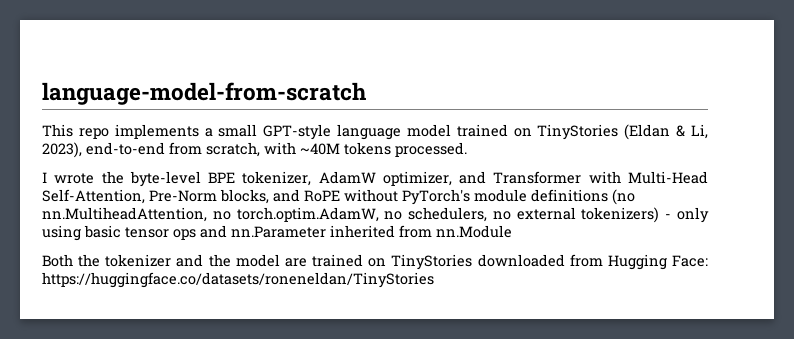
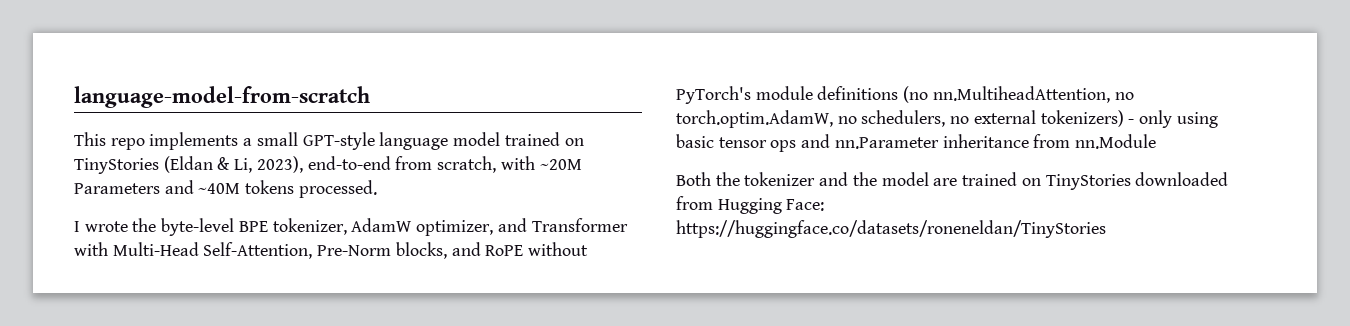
(296, 148) none -> [539,159,582,170] [74,180,194,194] ~20M Parameters and
[330,225,395,238] inherited -> [942,134,1029,148] inheritance

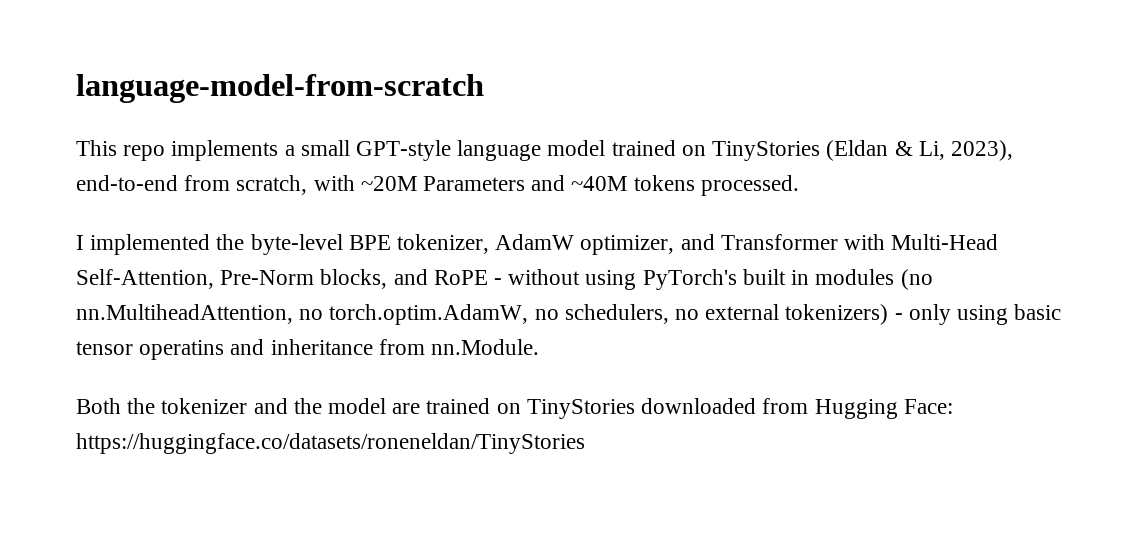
[84,221,128,232] wrote -> [90,234,211,255] implemented
[528,242,589,256] [676,86,899,104] without PyTorch's module definitions -> [494,269,895,290] - without using PyTorch's built in modules
[770,134,939,152] ops and nn.Parameter -> [139,339,265,360] operatins and
[1075,134,1157,149] nn.Module -> [431,339,540,355] nn.Module.

